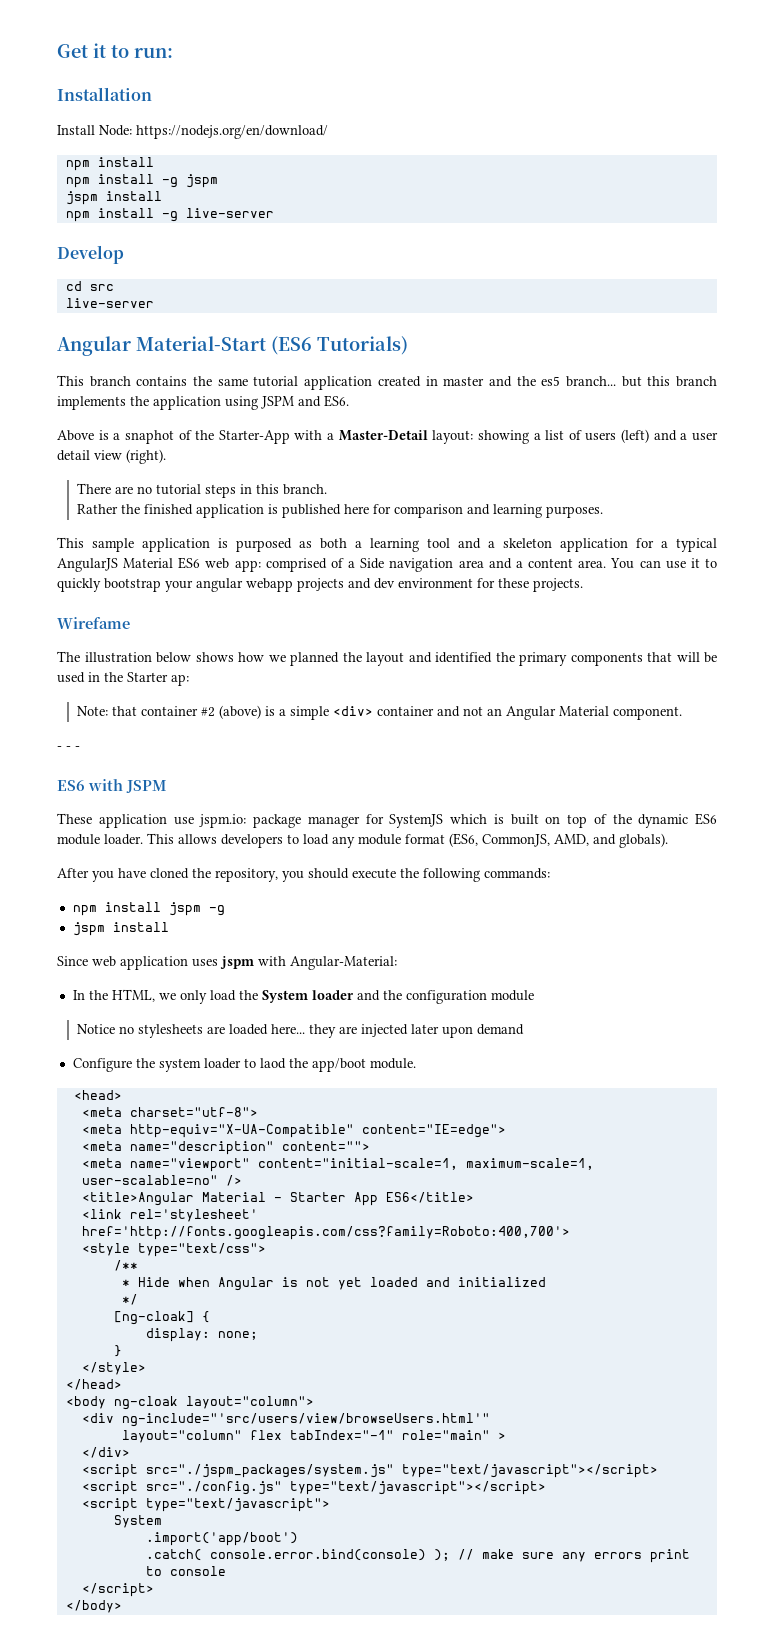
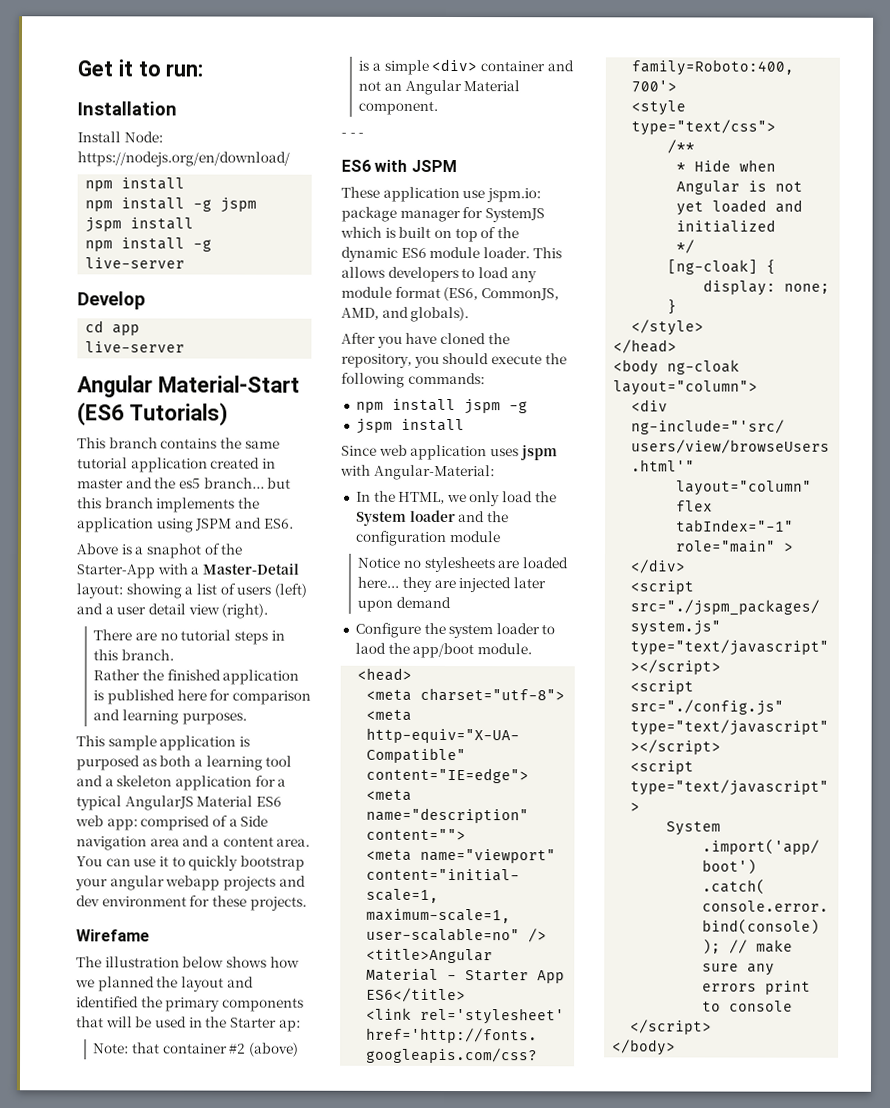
[89,284,114,291] src -> [112,324,141,336] app

